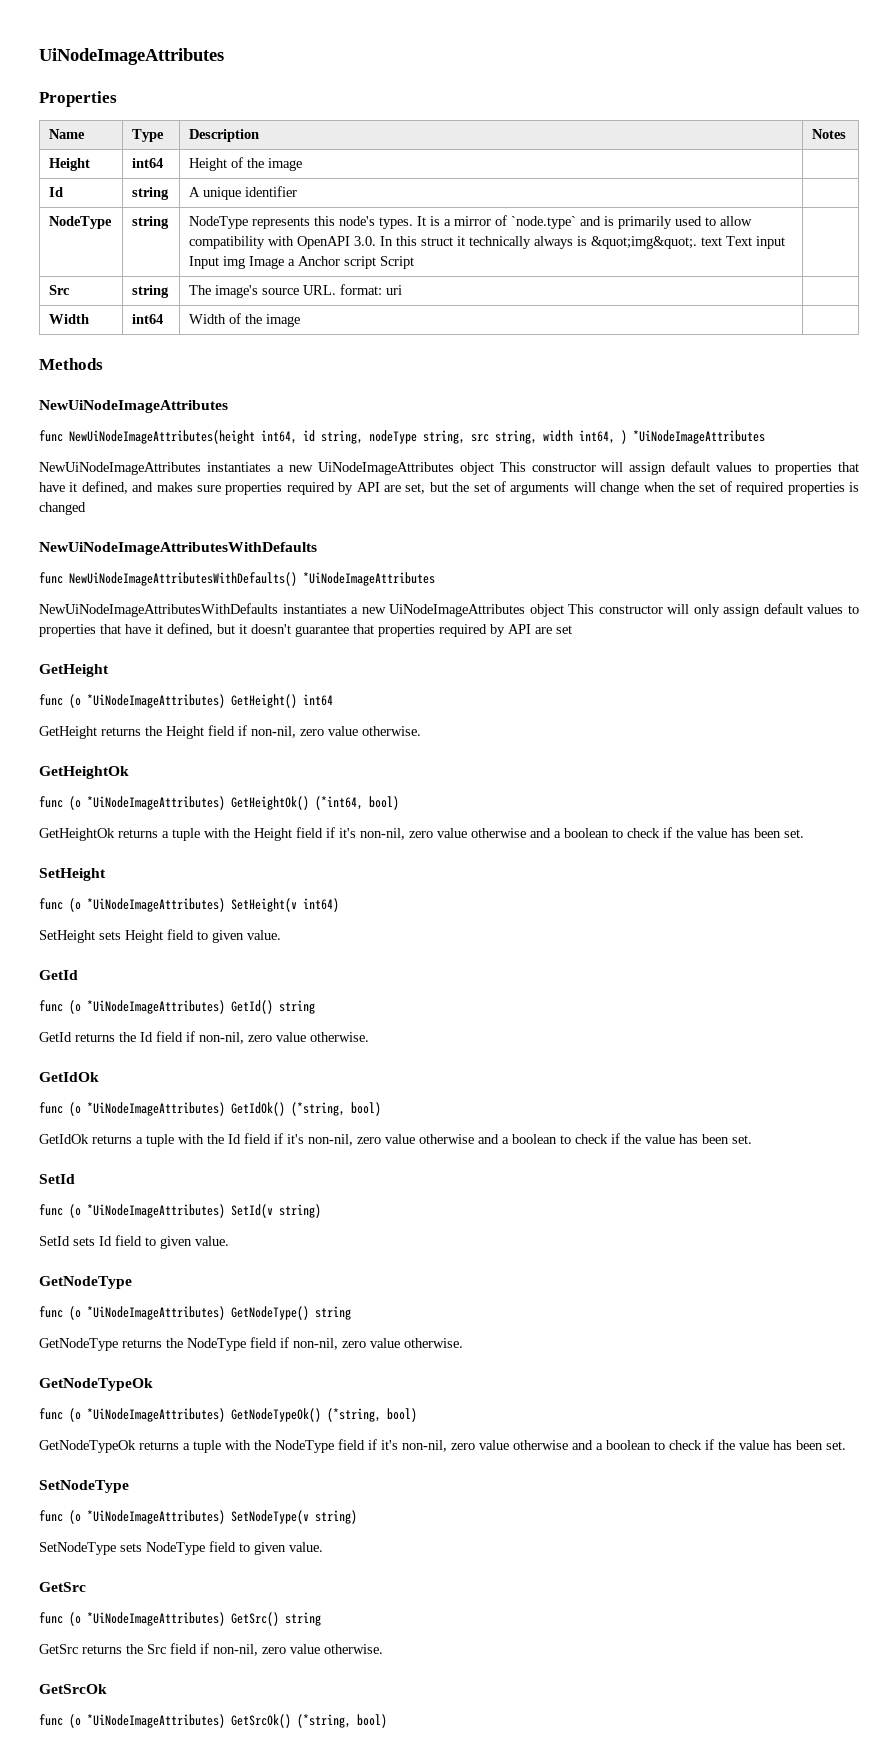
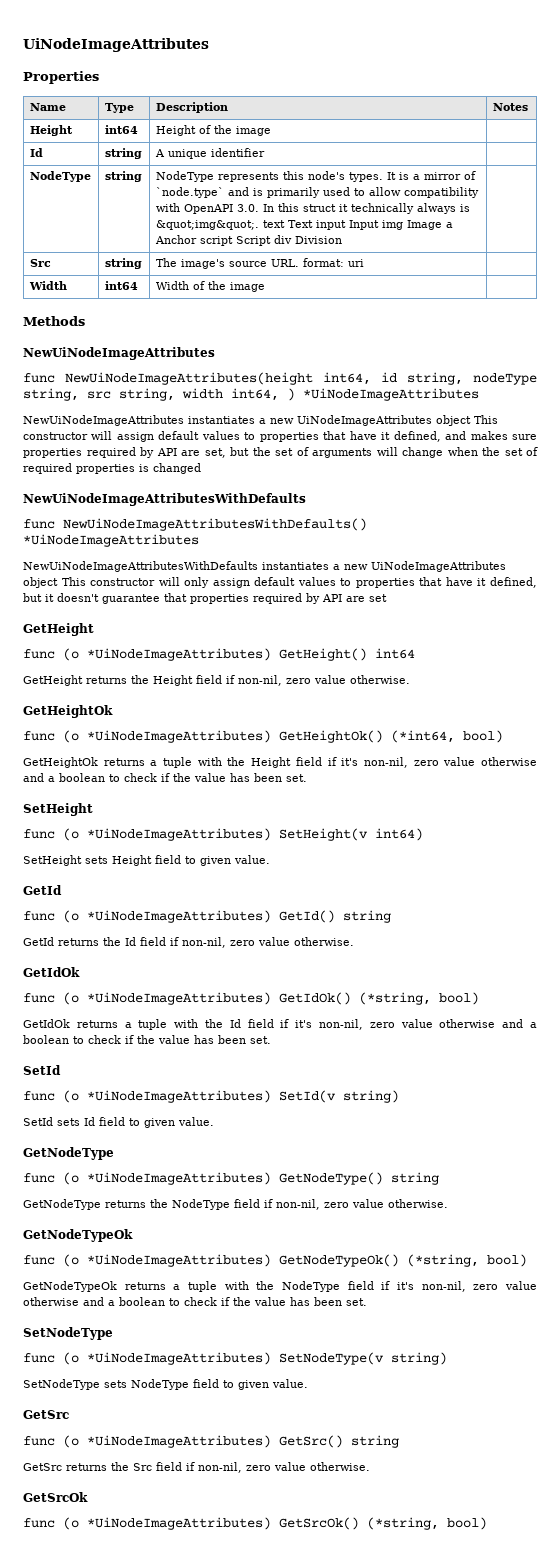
(415, 262) none -> [273,235,342,244] div Division

